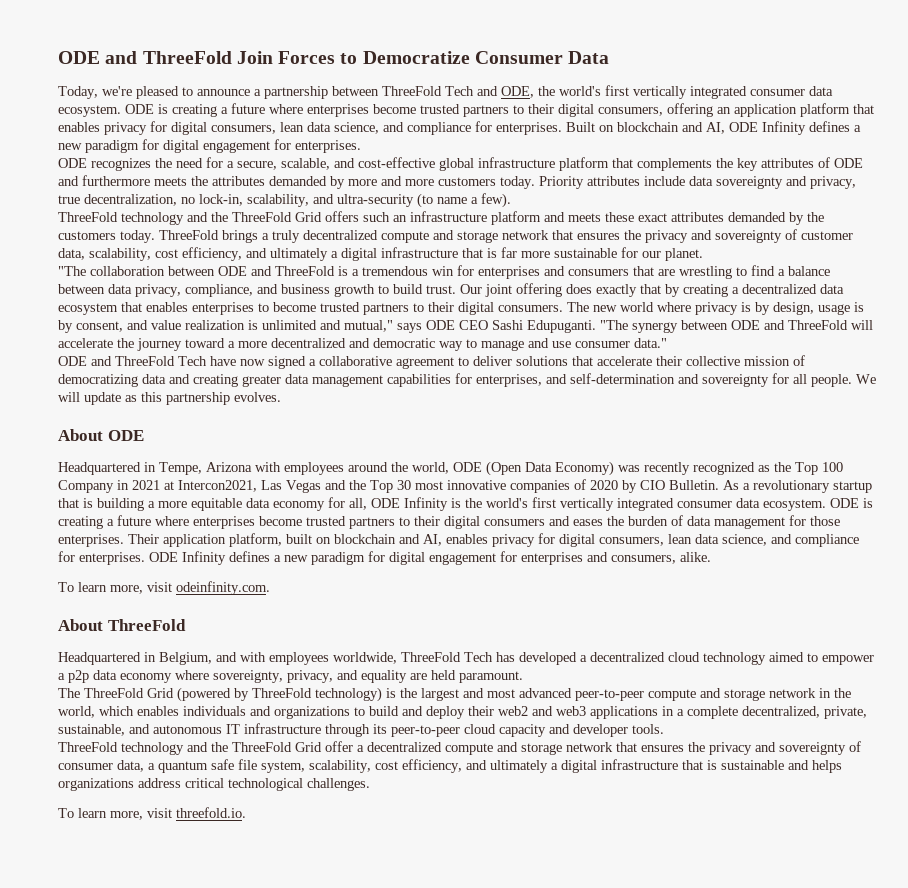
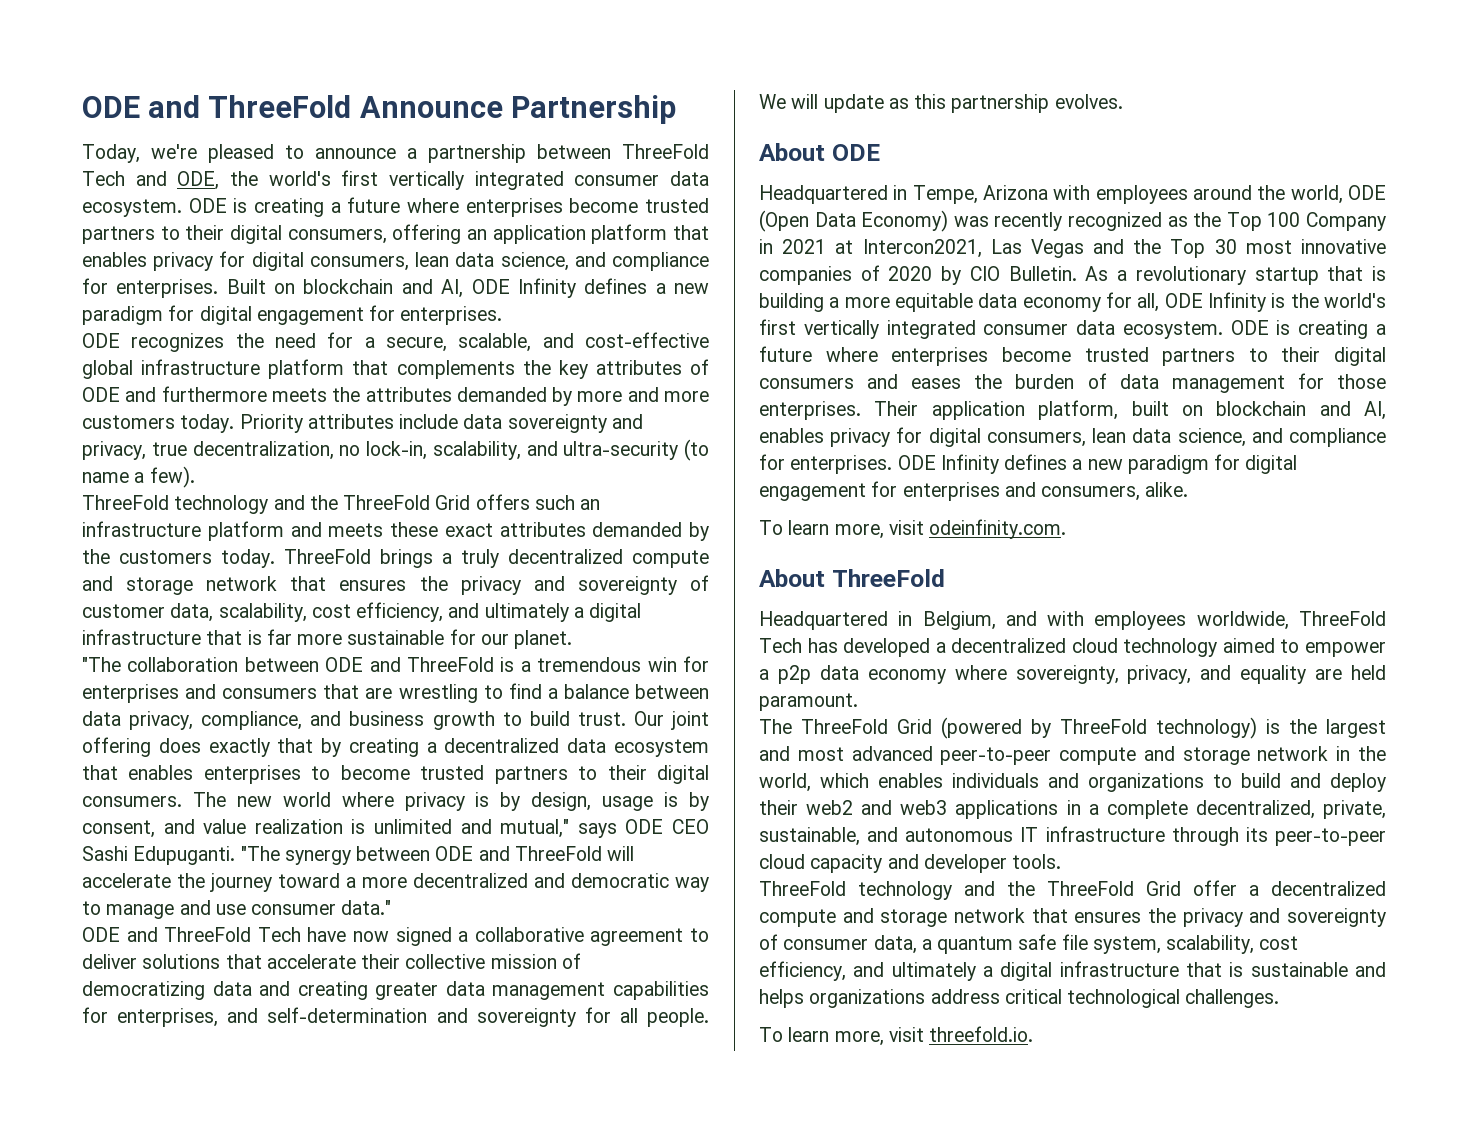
[58,51,610,64] ODE and ThreeFold Join Forces to Democratize Consumer Data -> [82,95,676,124] ODE and ThreeFold Announce Partnership

